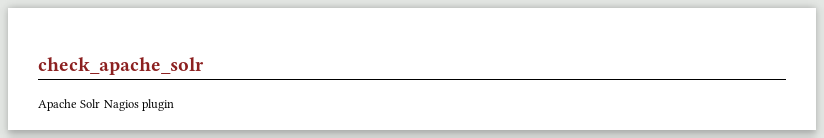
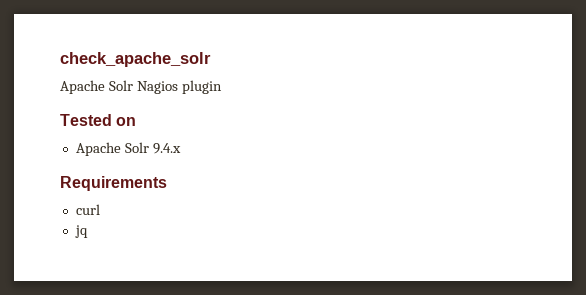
(175, 105) none -> [60,114,137,126] [75,142,181,156] [60,176,167,191] [75,204,100,215] [74,225,88,238] // Tested on // Apache Solr 9.4.x // Requirements // curl // jq

